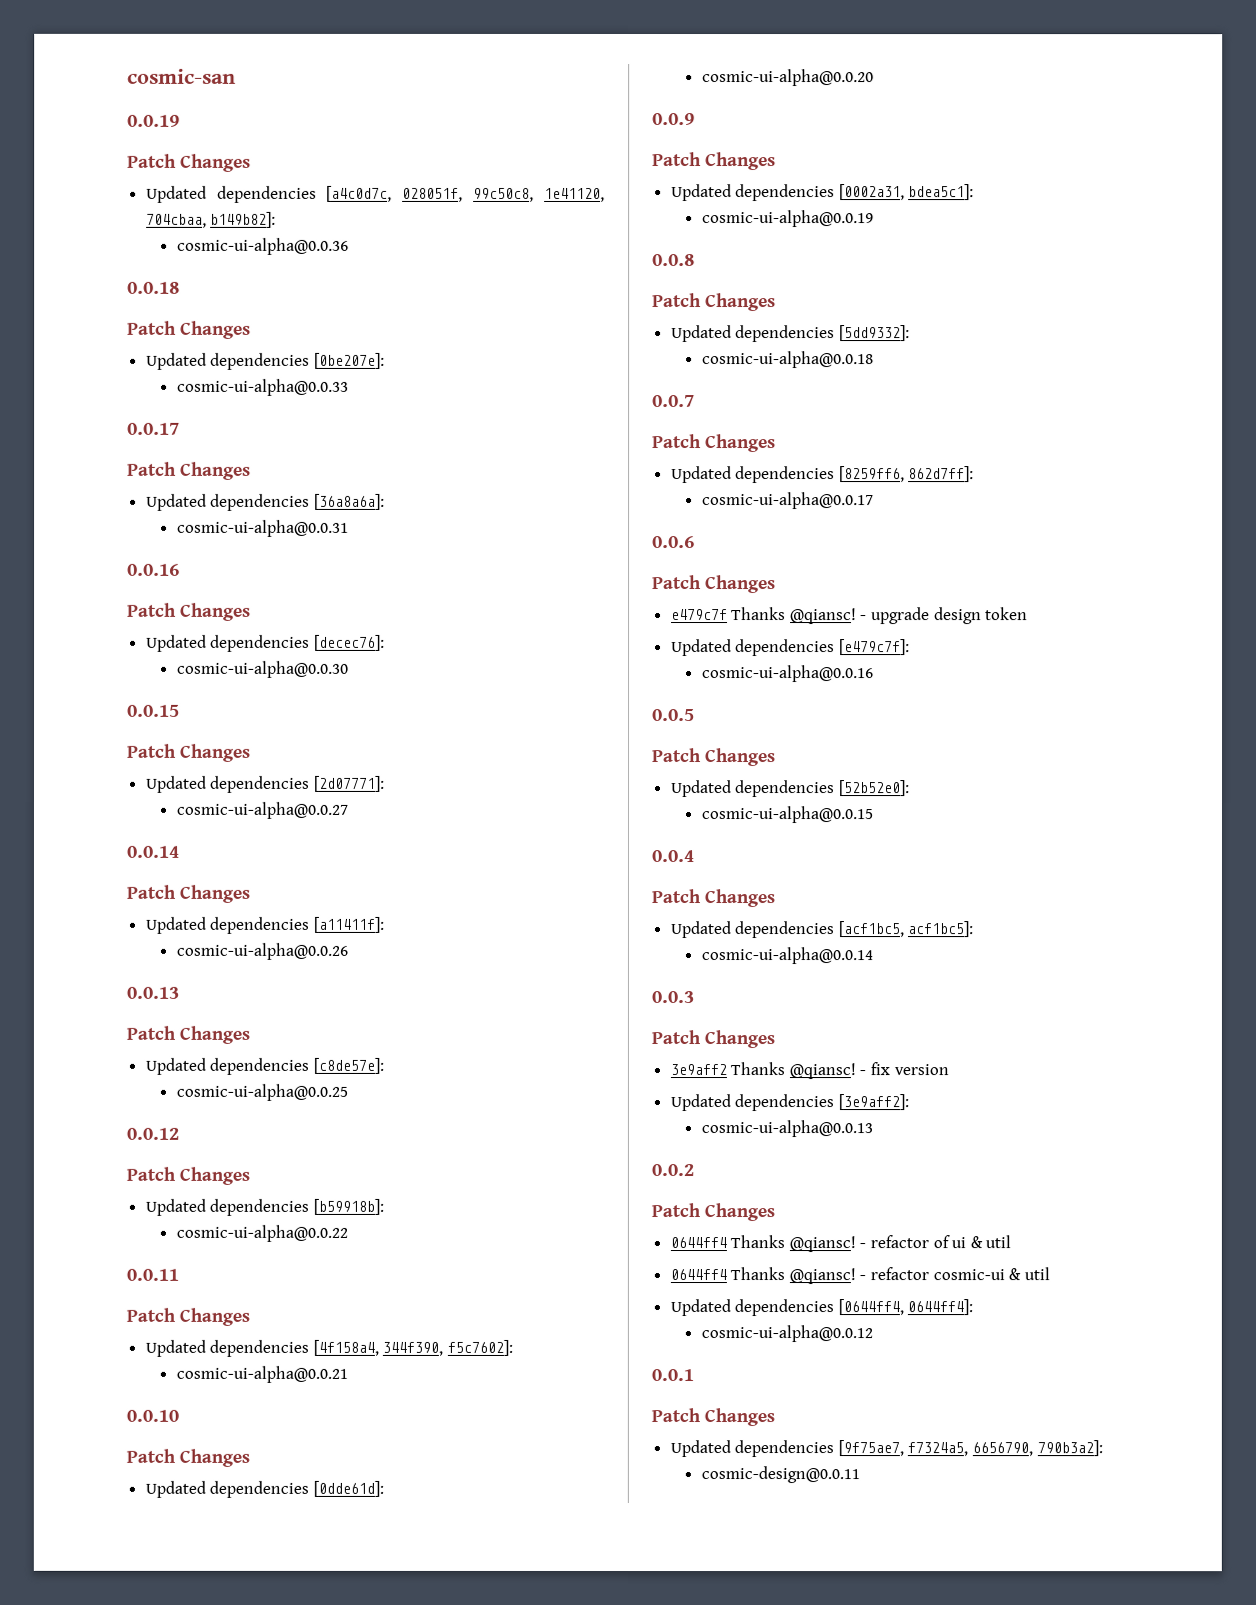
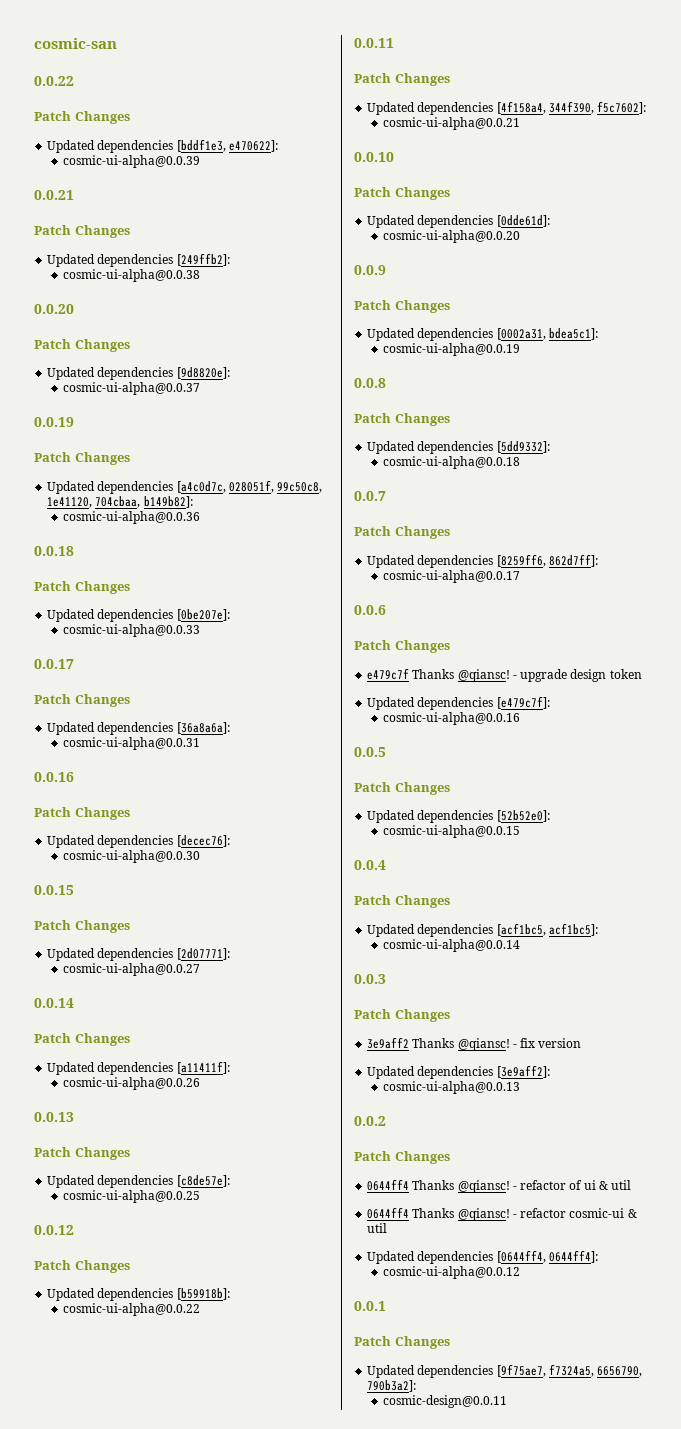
(236, 76) none -> [34,76,74,86] [34,111,130,124] [47,139,278,153] [62,155,200,168] [34,190,74,200] [34,225,130,238] [47,253,230,267] [62,269,200,282] [34,304,74,314] [34,339,130,352] [47,367,230,380] [62,382,200,395] // 0.0.22 // Patch Changes // Updated dependencies [bddf1e3, e470622]: // cosmic-ui-alpha@0.0.39 // 0.0.21 // Patch Changes // Updated dependencies [249ffb2]: // cosmic-ui-alpha@0.0.38 // 0.0.20 // Patch Changes // Updated dependencies [9d8820e]: // cosmic-ui-alpha@0.0.37

